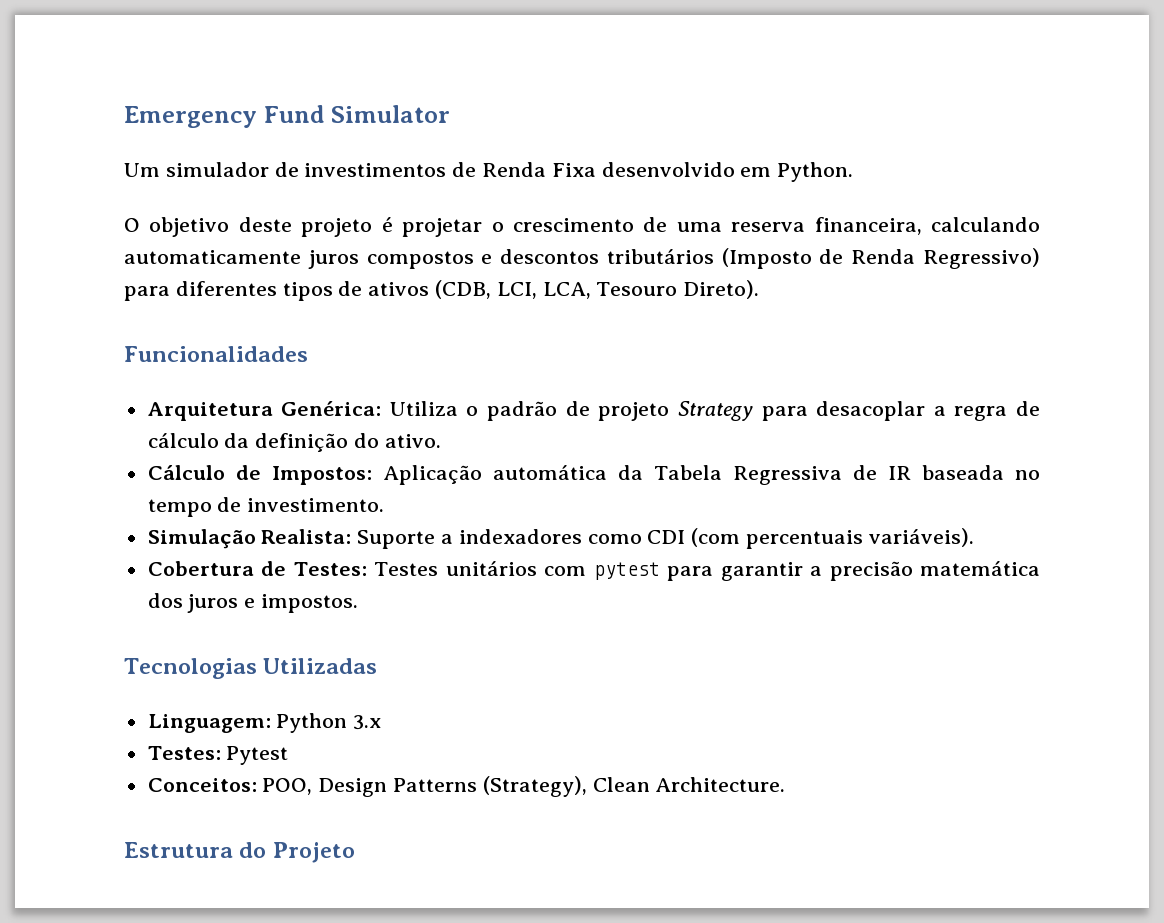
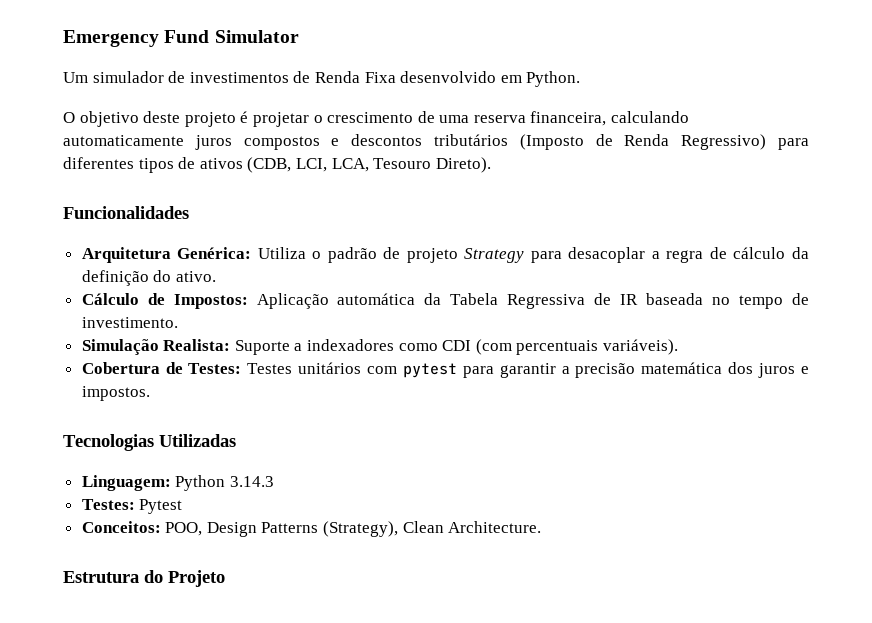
[353,715,382,730] 3.x -> [229,476,274,487] 3.14.3

